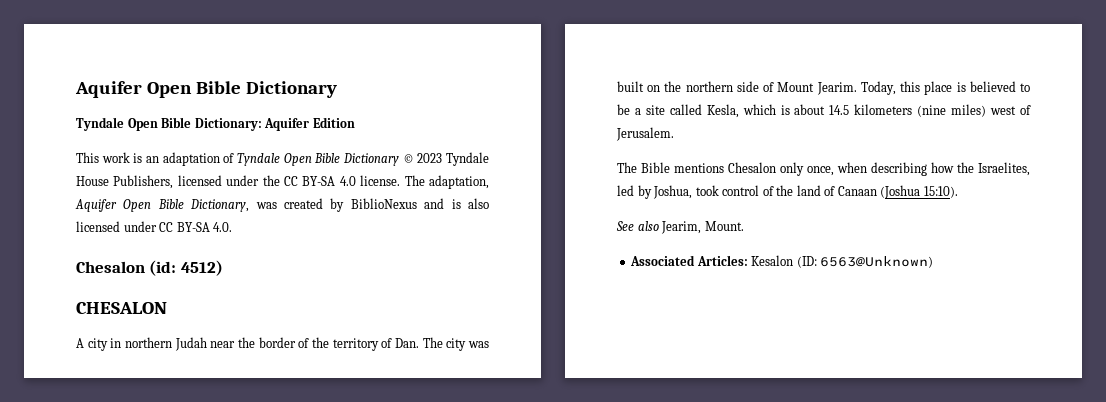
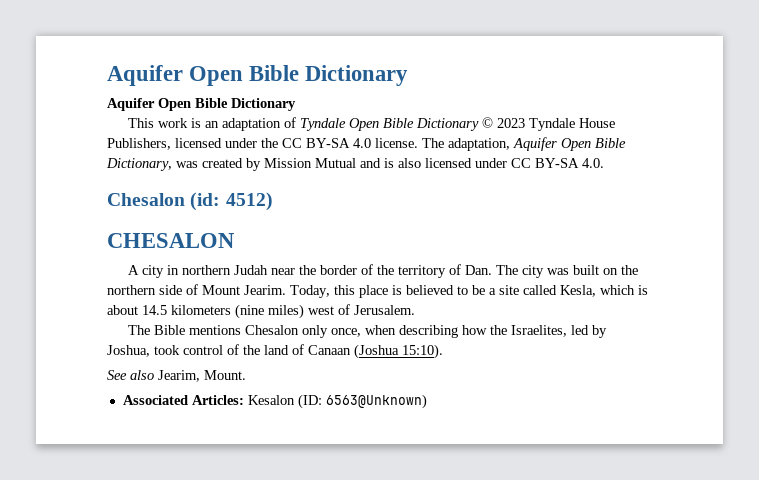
[75,81,337,98] [76,117,355,131] Aquifer Open Bible Dictionary // Tyndale Open Bible Dictionary: Aquifer Edition -> [107,65,409,86] [107,98,296,111] Aquifer Open Bible Dictionary // Aquifer Open Bible Dictionary
[350,198,417,209] BiblioNexus -> [264,158,356,168] Mission Mutual

